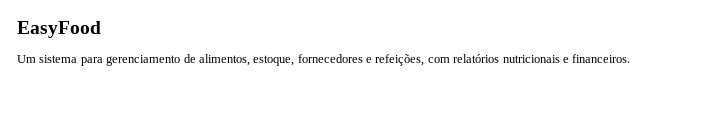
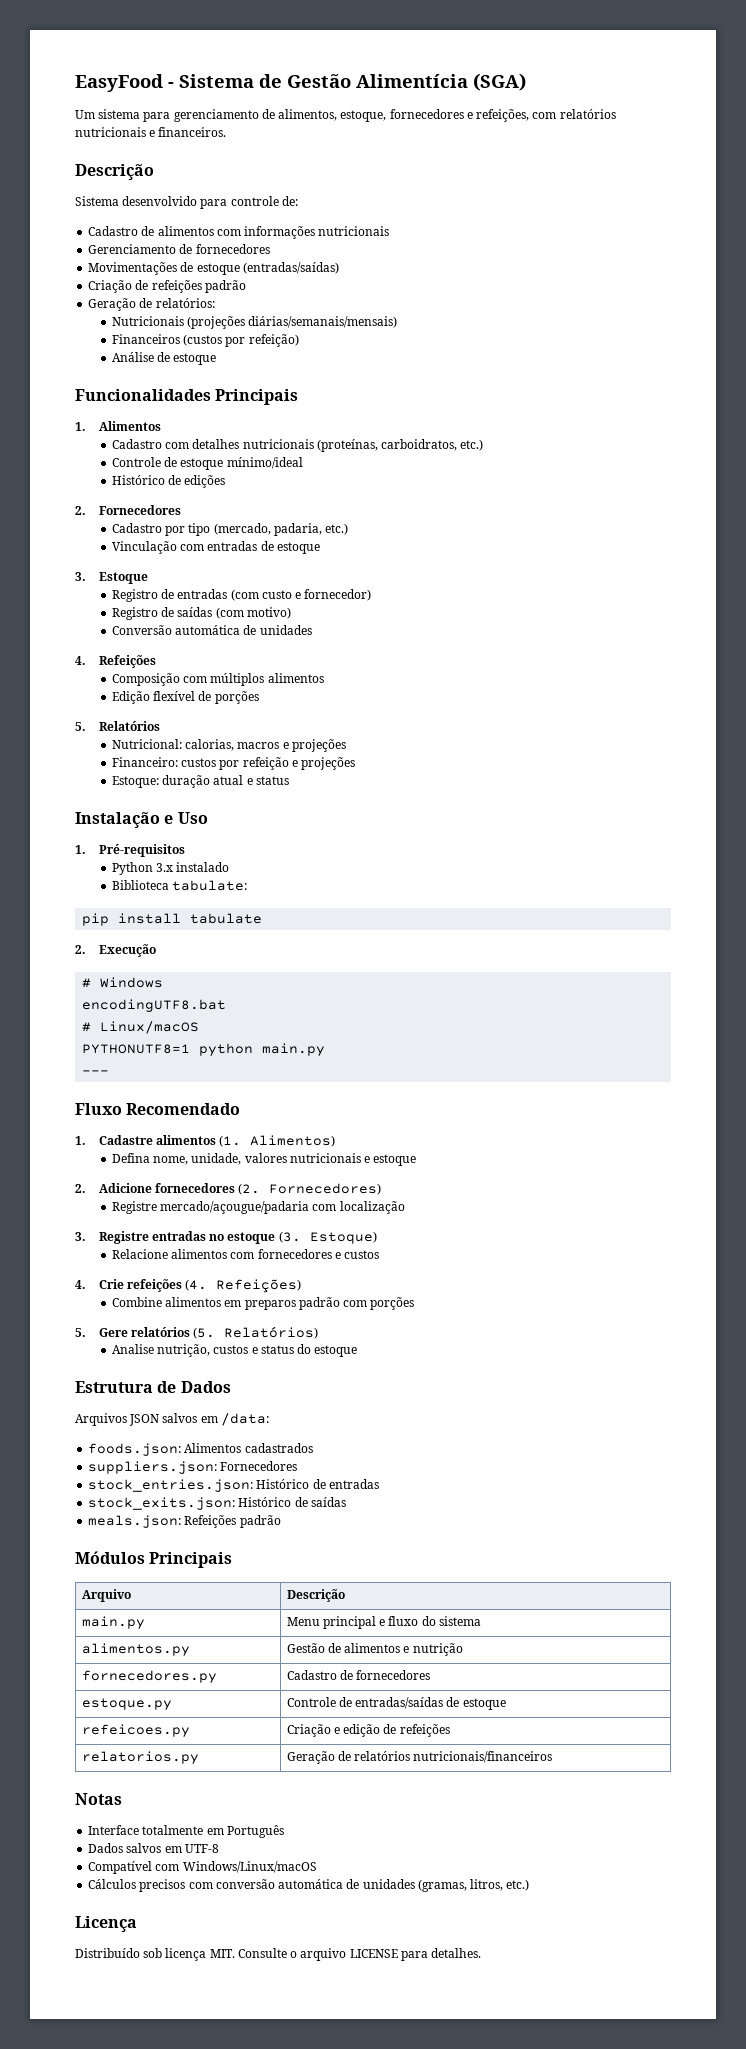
(101, 29) none -> [168,73,526,91] - Sistema de Gestão Alimentícia (SGA)
(631, 58) none -> [75,164,154,181] [75,196,298,209] [88,226,390,239] [88,244,270,254] [88,262,339,275] [88,280,246,293] [88,298,215,311] [111,316,398,329] [111,334,299,347] [111,352,217,365] [75,389,299,405] [75,421,161,431] [111,439,484,452] [111,457,303,470] [111,475,226,488] [75,505,181,515] [111,523,349,536] [111,541,320,554] [75,572,148,584] [111,589,372,602] [111,607,291,620] [111,625,312,635] [75,655,156,668] [111,673,324,686] [111,691,259,704] [75,721,160,731] [111,739,346,752] [111,757,356,770] [111,775,289,788] [75,812,208,829] [75,844,185,857] [111,862,230,875] [111,880,248,891] [82,913,263,926] [75,944,156,957] [82,977,164,988] [82,999,227,1012] [82,1021,200,1034] [82,1043,326,1056] [82,1070,110,1075] [75,1103,241,1115] [75,1135,336,1147] [111,1153,417,1166] [75,1183,382,1195] [111,1201,405,1214] [75,1231,377,1244] [111,1249,380,1259] [75,1279,302,1293] [111,1297,415,1310] [75,1326,319,1339] [111,1344,358,1357] [75,1381,231,1393] [75,1413,269,1426] [88,1443,313,1456] [88,1461,298,1474] [88,1479,379,1492] [88,1497,346,1510] [88,1515,281,1528] [75,1551,233,1568] [81,1589,131,1602] [286,1589,345,1602] [81,1616,145,1629] [286,1616,481,1629] [81,1643,190,1656] [286,1643,463,1656] [81,1670,217,1683] [286,1670,431,1680] [81,1698,172,1710] [286,1697,506,1710] [81,1724,190,1737] [286,1724,450,1737] [81,1751,199,1764] [286,1751,553,1764] [75,1793,122,1805] [88,1825,284,1838] [88,1843,219,1853] [88,1861,317,1874] [88,1879,530,1892] [75,1916,137,1933] [75,1948,482,1961] // Descrição // Sistema desenvolvido para controle de: // Cadastro de alimentos com informações nutricionais // Gerenciamento de fornecedores // Movimentações de estoque (entradas/saídas) // Criação de refeições padrão // Geração de relatórios: // Nutricionais (projeções diárias/semanais/mensais) // Financeiros (custos por refeição) // Análise de estoque // Funcionalidades Principais // 1. Alimentos // Cadastro com detalhes nutricionais (proteínas, carboidratos, etc.) // Controle de estoque mínimo/ideal // Histórico de edições // 2. Fornecedores // Cadastro por tipo (mercado, padaria, etc.) // Vinculação com entradas de estoque // 3. Estoque // Registro de entradas (com custo e fornecedor) // Registro de saídas (com motivo) // Conversão automática de unidades // 4. Refeições // Composição com múltiplos alimentos // Edição flexível de porções // 5. Relatórios // Nutricional: calorias, macros e projeções // Financeiro: custos por refeição e projeções // Estoque: duração atual e status // Instalação e Uso // 1. Pré-requisitos // Python 3.x instalado // Biblioteca tabulate: // pip install tabulate // 2. Execução // # Windows // encodingUTF8.bat // # Linux/macOS // PYTHONUTF8=1 python main.py // --- // Fluxo Recomendado // 1. Cadastre alimentos (1. Alimentos) // Defina nome, unidade, valores nutricionais e estoque // 2. Adicione fornecedores (2. Fornecedores) // Registre mercado/açougue/padaria com localização // 3. Registre entradas no estoque (3. Estoque) // Relacione alimentos com fornecedores e custos // 4. Crie refeições (4. Refeições) // Combine alimentos em preparos padrão com porções // 5. Gere relatórios (5. Relatórios) // Analise nutrição, custos e status do estoque // Estrutura de Dados // Arquivos JSON salvos em /data: // foods.json: Alimentos cadastrados // suppliers.json: Fornecedores // stock_entries.json: Histórico de entradas // stock_exits.json: Histórico de saídas // meals.json: Refeições padrão // Módulos Principais // Arquivo | Descrição // main.py | Menu principal e fluxo do sistema // alimentos.py | Gestão de alimentos e nutrição // fornecedores.py | Cadastro de fornecedores // estoque.py | Controle de entradas/saídas de estoque // refeicoes.py | Criação e edição de refeições // relatorios.py | Geração de relatórios nutricionais/financeiros // Notas // Interface totalmente em Português // Dados salvos em UTF-8 // Compatível com Windows/Linux/macOS // Cálculos precisos com conversão automática de unidades (gramas, litros, etc.) // Licença // Distribuído sob licença MIT. Consulte o arquivo LICENSE para detalhes.

